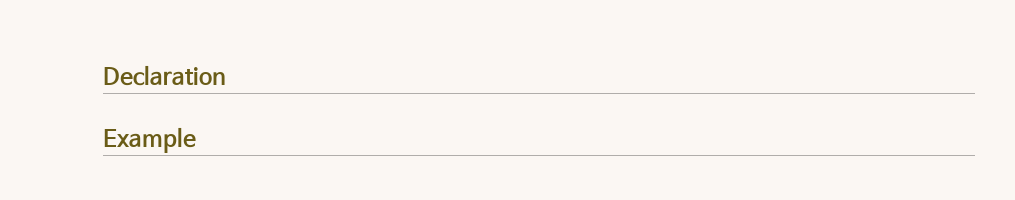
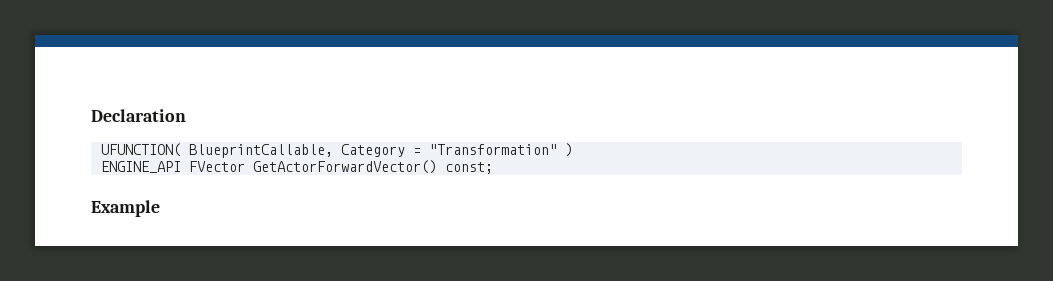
(226, 75) none -> [100,143,573,158] [100,160,493,174] // UFUNCTION( BlueprintCallable, Category = "Transformation" ) // ENGINE_API FVector GetActorForwardVector() const;

